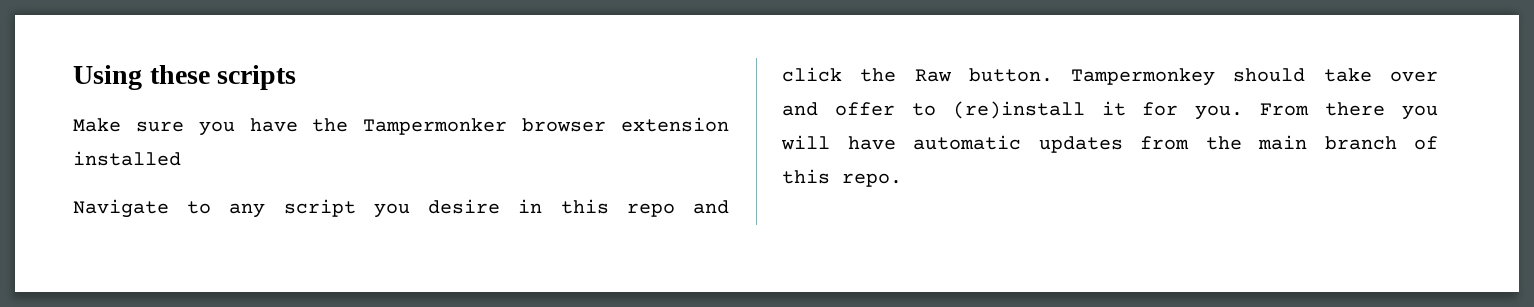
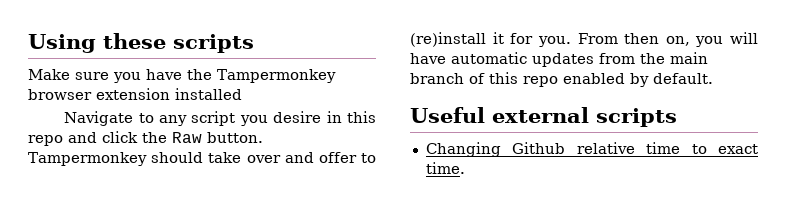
[363,118,508,135] Tampermonker -> [217,69,336,83] Tampermonkey
[1325,102,1386,116] there -> [624,33,690,46] then on,
[842,173,902,187] repo. -> [523,73,713,87] [410,107,677,127] [425,142,758,157] [425,162,465,174] repo enabled by default. // Useful external scripts // Changing Github relative time to exact time.

